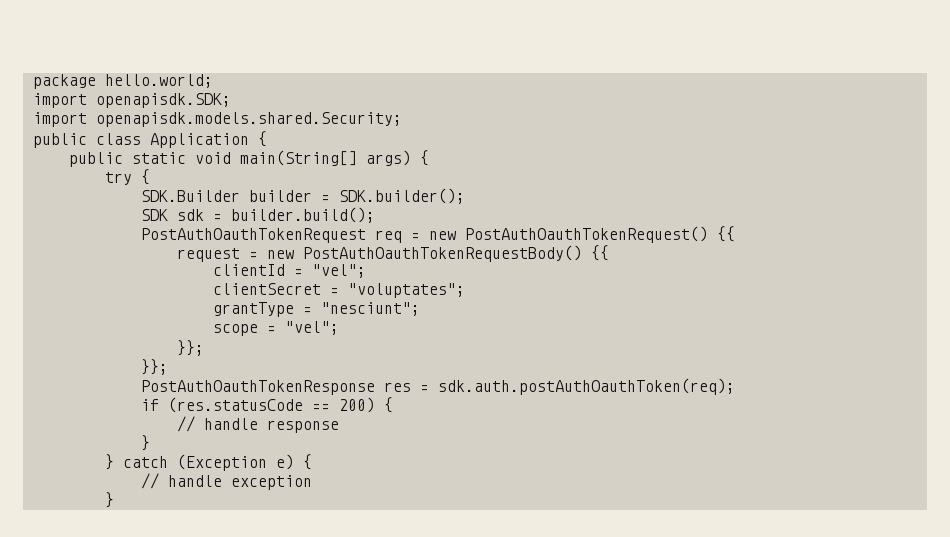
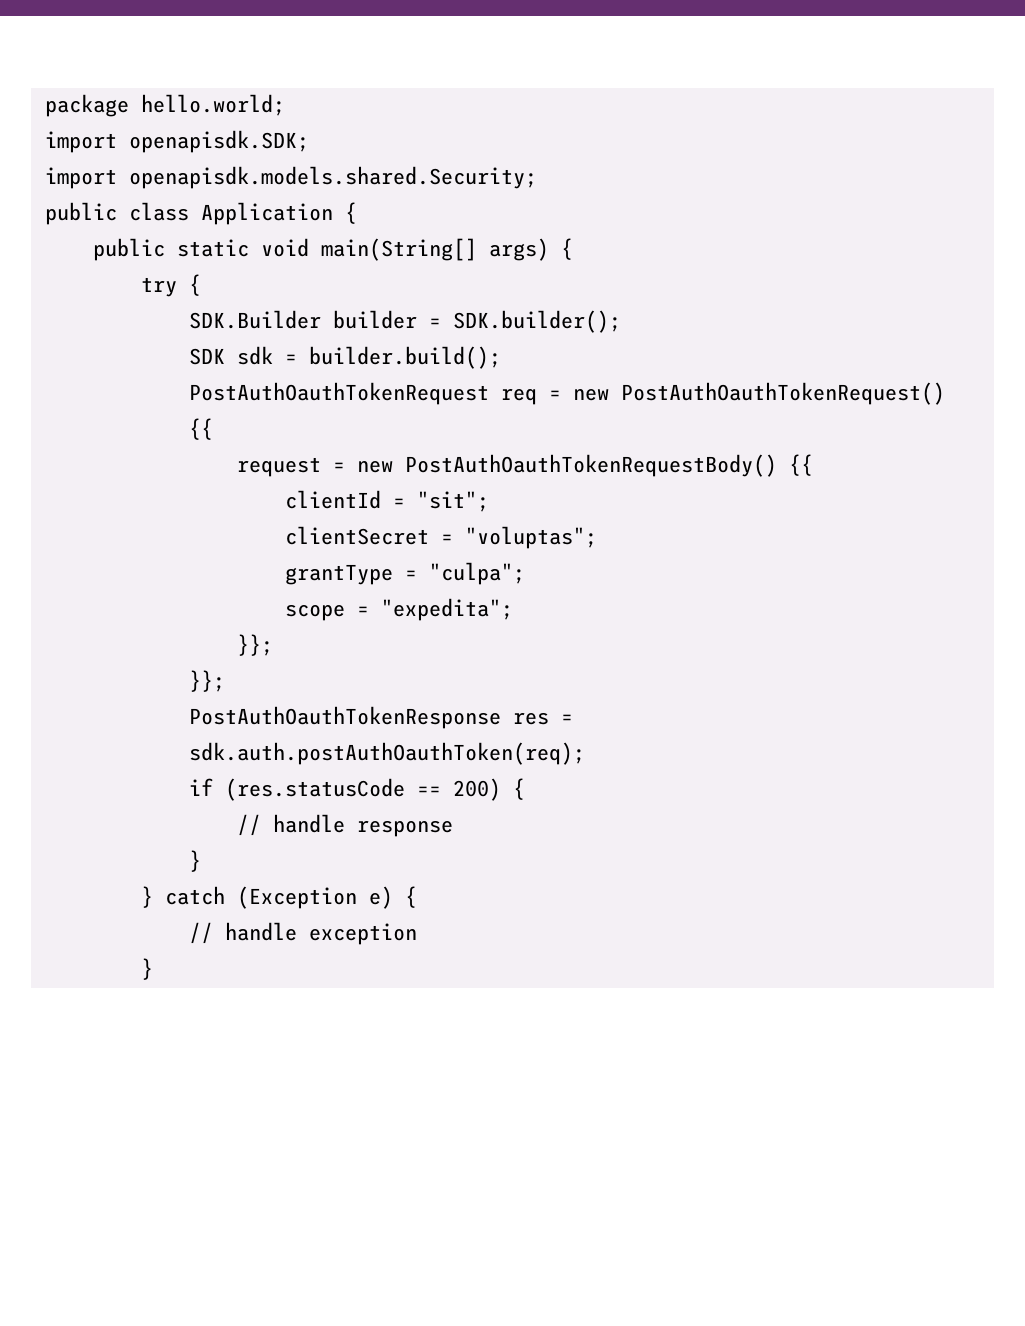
[312,264,367,278] "vel"; -> [416,491,489,512] "sit";
[348,283,466,298] "voluptates"; -> [464,526,597,549] "voluptas";
[321,302,421,316] "nesciunt"; -> [428,562,525,585] "culpa";
[285,321,340,335] "vel"; -> [380,598,513,621] "expedita";

